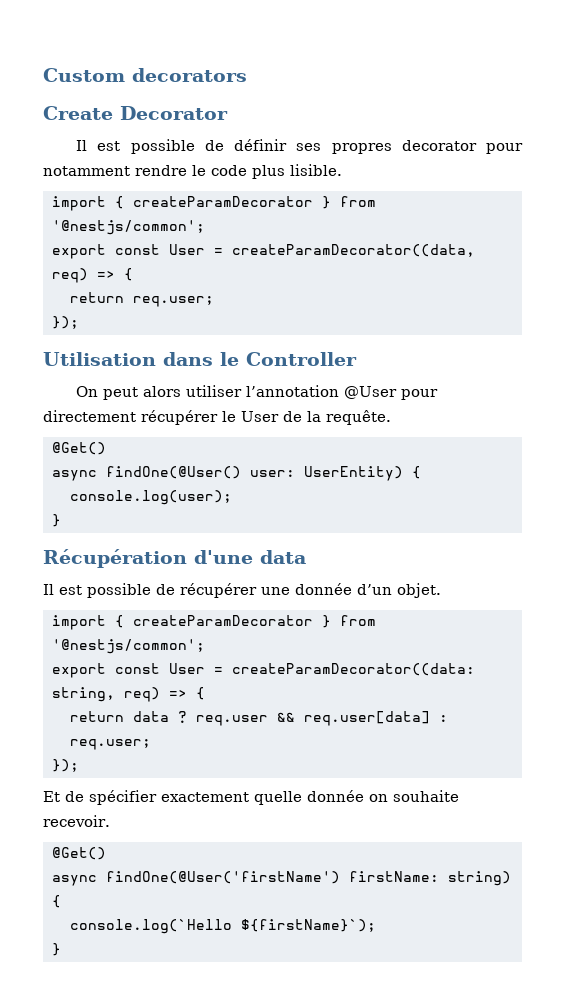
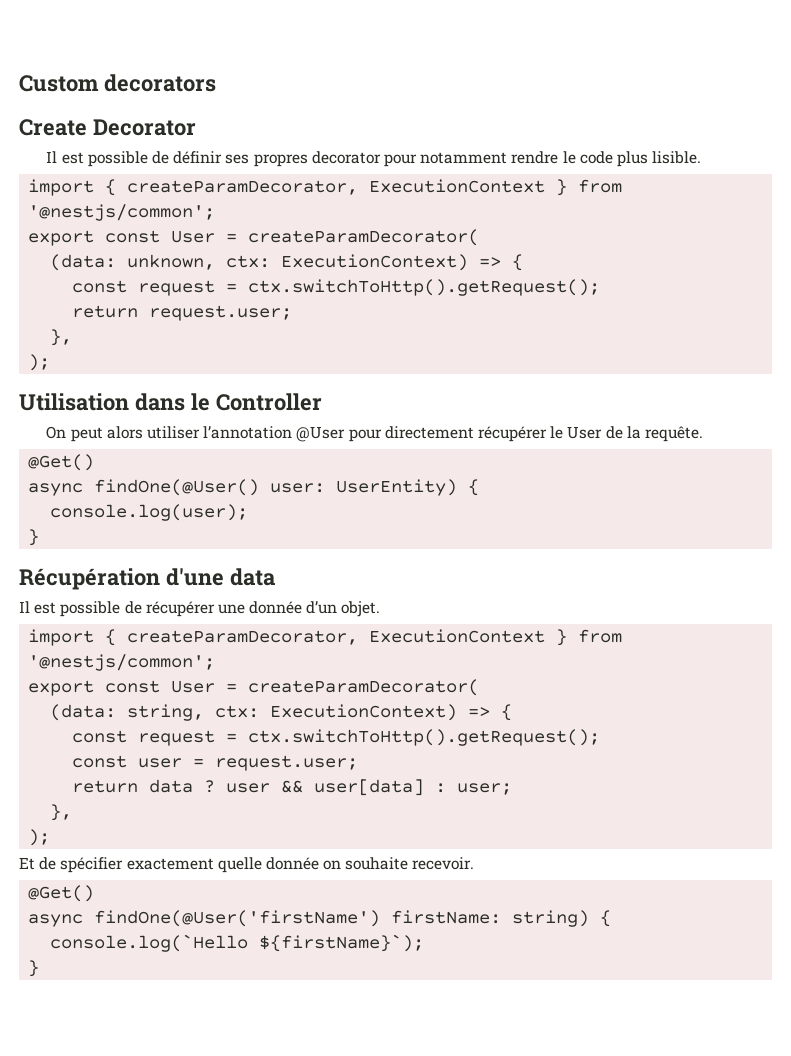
[132,196,376,209] [51,220,205,235] [51,244,475,259] [51,268,133,283] [69,292,214,307] [51,316,79,329] createParamDecorator } from '@nestjs/common'; // export const User = createParamDecorator((data, req) => { // return req.user; // }); -> [127,179,623,196] [28,204,216,221] [28,229,480,246] [50,254,524,271] [72,279,601,296] [72,305,293,321] [50,329,73,346] [28,354,51,371] createParamDecorator, ExecutionContext } from '@nestjs/common'; // export const User = createParamDecorator( // (data: unknown, ctx: ExecutionContext) => { // const request = ctx.switchToHttp().getRequest(); // return request.user; // }, // );
[132,615,376,628] [51,639,205,654] [51,663,475,678] [51,687,205,702] [69,711,448,726] [69,739,151,750] [51,759,79,772] createParamDecorator } from '@nestjs/common'; // export const User = createParamDecorator((data: string, req) => { // return data ? req.user && req.user[data] : req.user; // }); -> [127,629,623,646] [28,654,216,671] [28,679,480,696] [50,704,513,721] [72,729,601,746] [72,755,359,771] [72,779,513,796] [50,804,73,821] [28,829,51,846] createParamDecorator, ExecutionContext } from '@nestjs/common'; // export const User = createParamDecorator( // (data: string, ctx: ExecutionContext) => { // const request = ctx.switchToHttp().getRequest(); // const user = request.user; // return data ? user && user[data] : user; // }, // );

